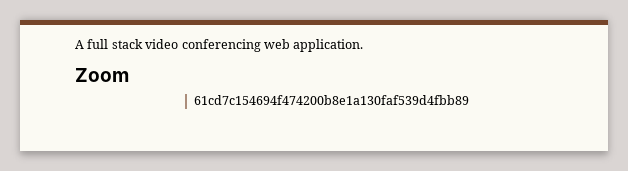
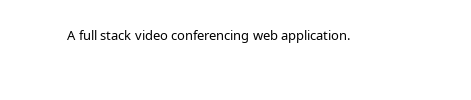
[75,68,129,82] [194,95,470,105] // Zoom // 61cd7c154694f474200b8e1a130faf539d4fbb89 -> (351, 36) none

